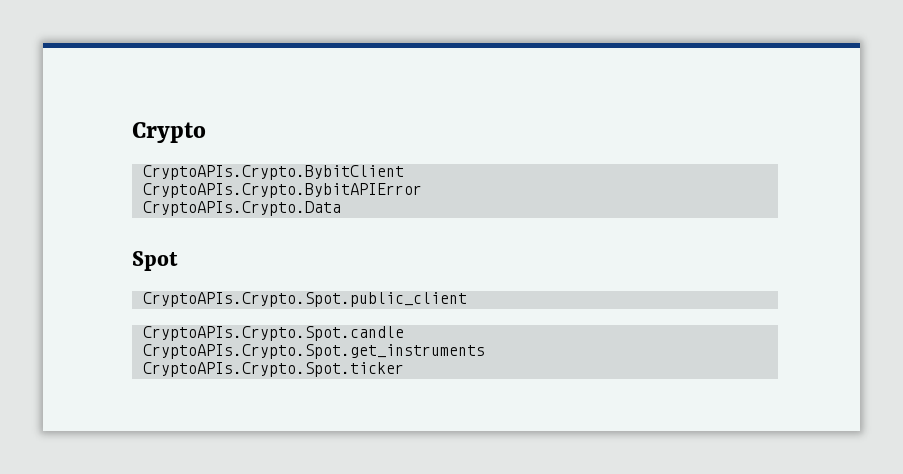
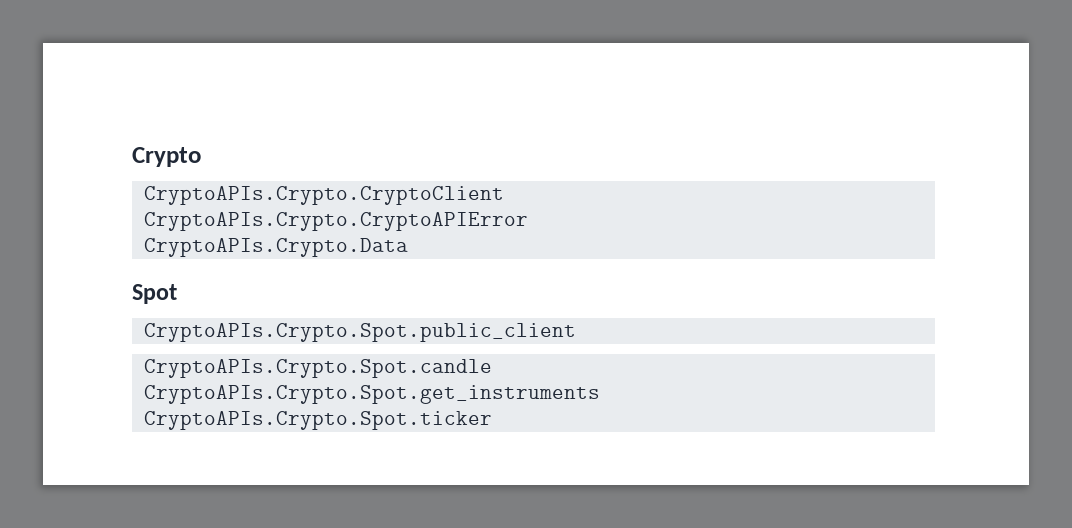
[142,165,404,180] [142,183,422,198] CryptoAPIs.Crypto.BybitClient // CryptoAPIs.Crypto.BybitAPIError -> [144,186,504,205] [144,212,528,231] CryptoAPIs.Crypto.CryptoClient // CryptoAPIs.Crypto.CryptoAPIError

